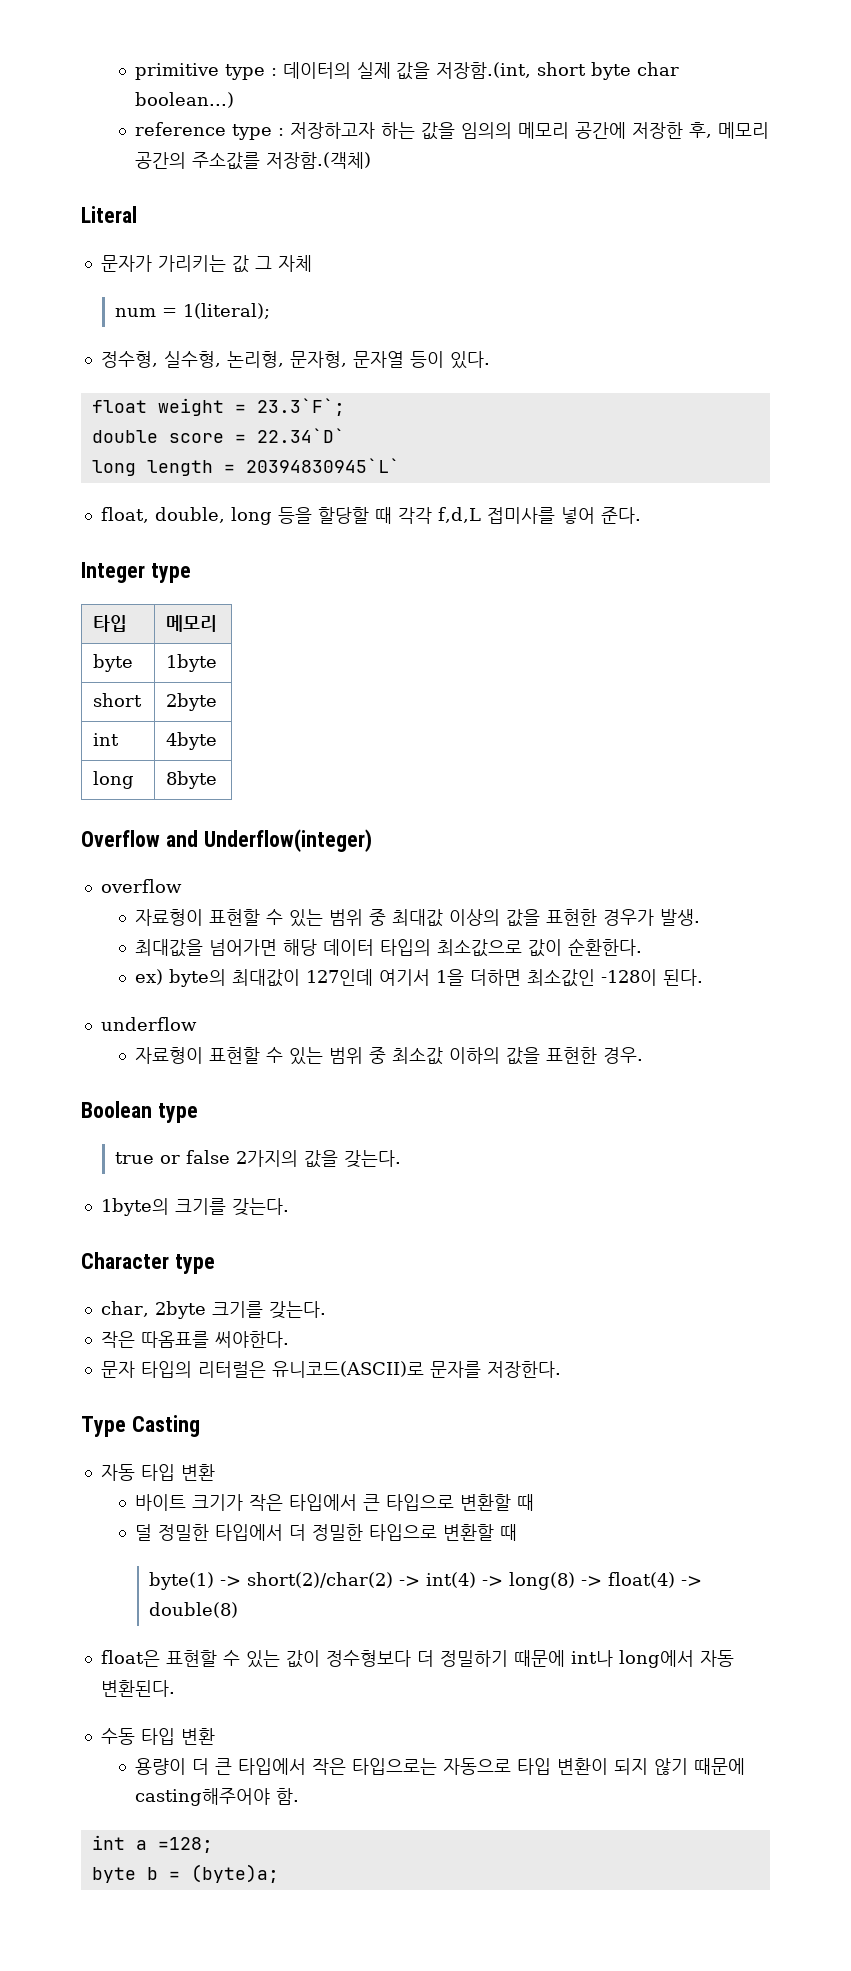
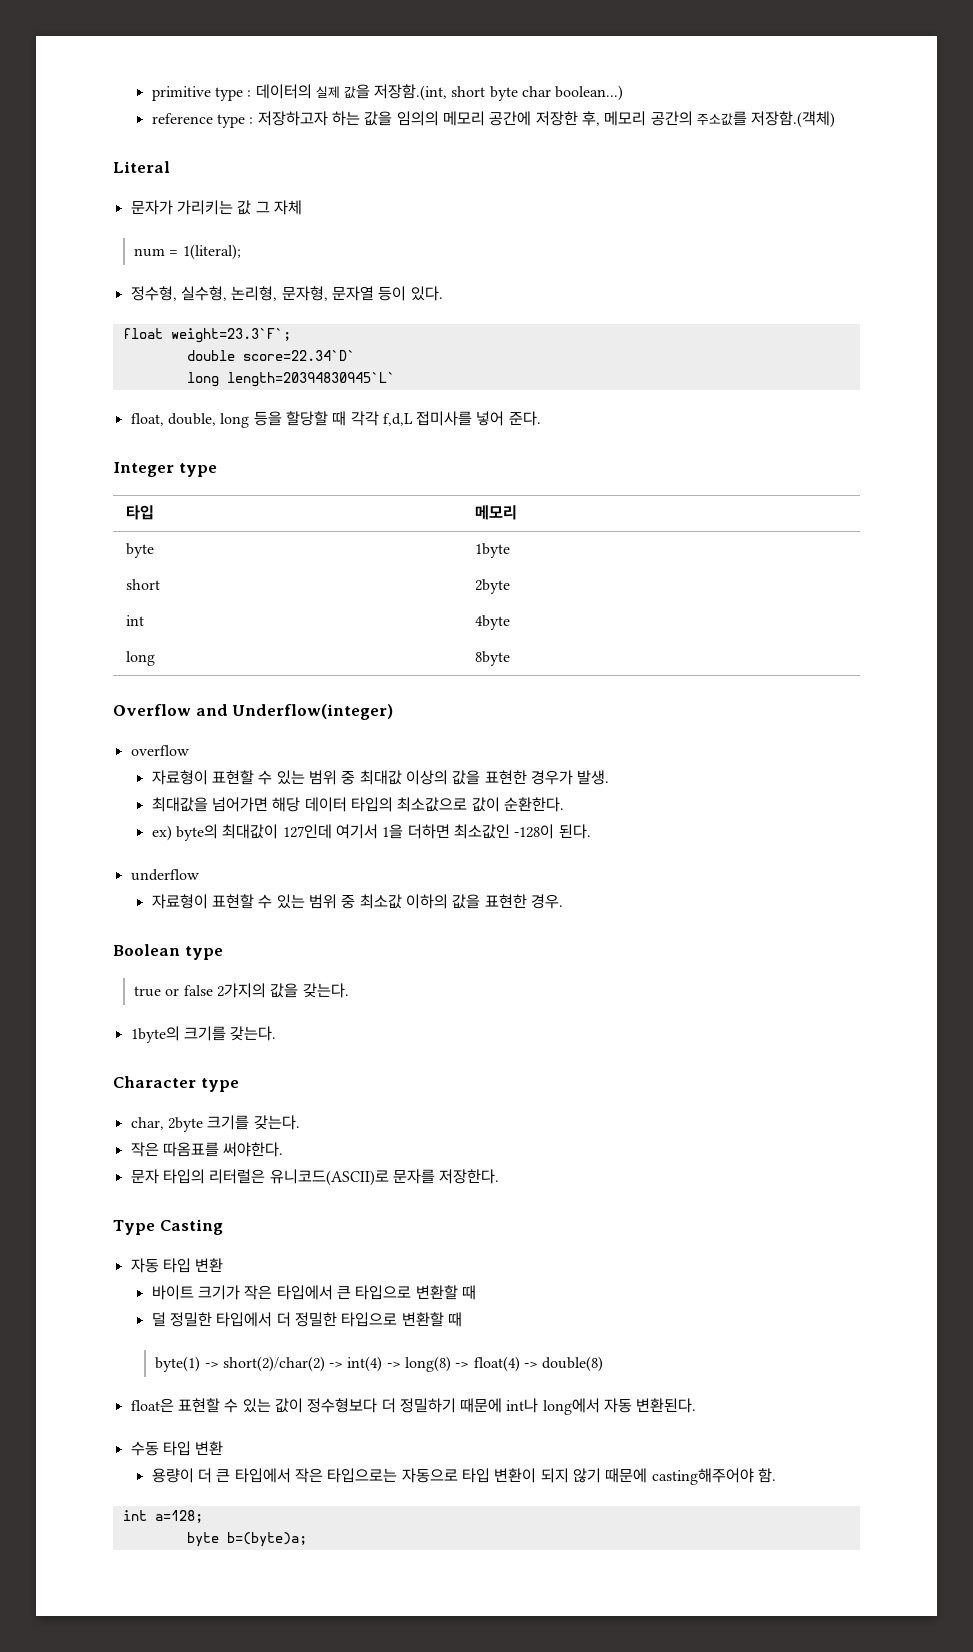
[157,398,345,416] [91,428,345,443] [91,458,400,476] weight = 23.3`F`; // double score = 22.34`D` // long length = 20394830945`L` -> [170,328,291,343] [186,350,355,361] [186,372,395,387] weight=23.3`F`; // double score=22.34`D` // long length=20394830945`L`
[135,1837,213,1853] [91,1864,279,1883] a =128; // byte b = (byte)a; -> [154,1510,203,1523] [186,1532,307,1547] a=128; // byte b=(byte)a;

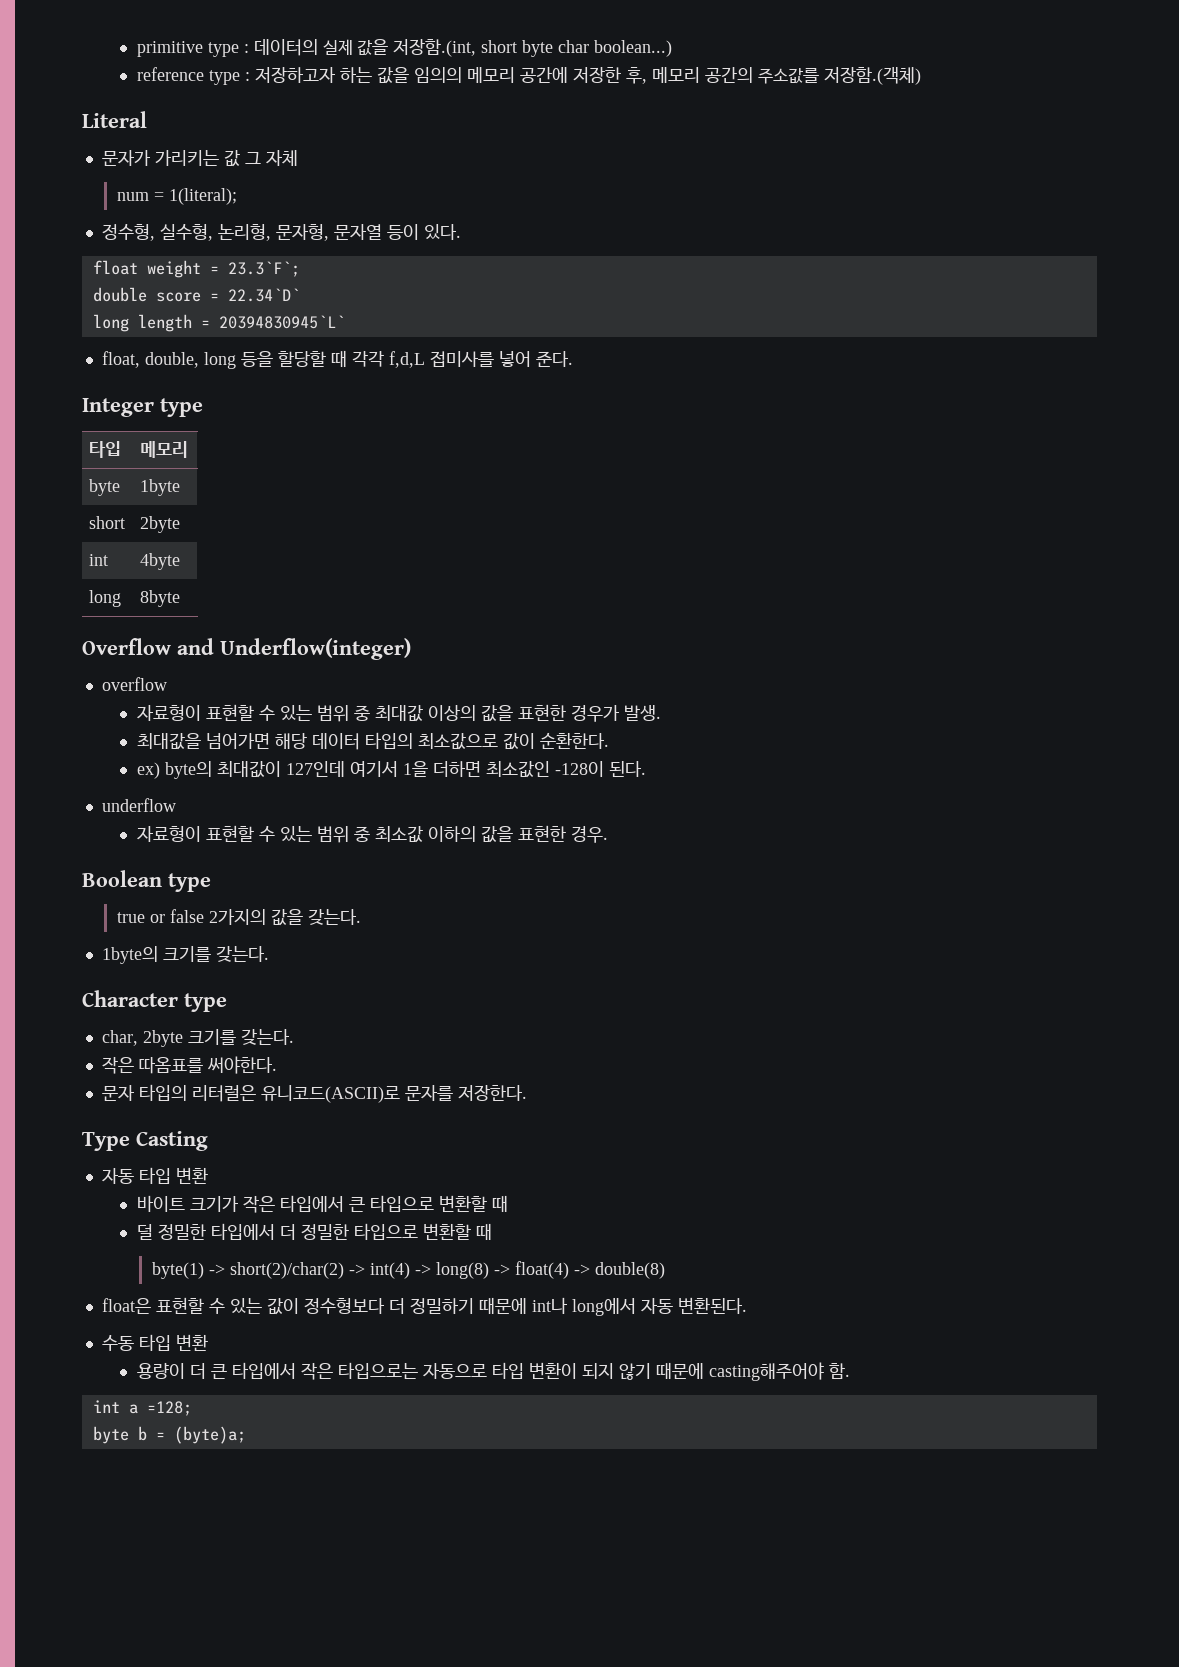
[170,328,291,343] [186,350,355,361] [186,372,395,387] weight=23.3`F`; // double score=22.34`D` // long length=20394830945`L` -> [146,260,300,278] [92,287,300,302] [92,314,345,332] weight = 23.3`F`; // double score = 22.34`D` // long length = 20394830945`L`
[154,1510,203,1523] [186,1532,307,1547] a=128; // byte b=(byte)a; -> [128,1401,192,1416] [92,1426,246,1444] a =128; // byte b = (byte)a;

